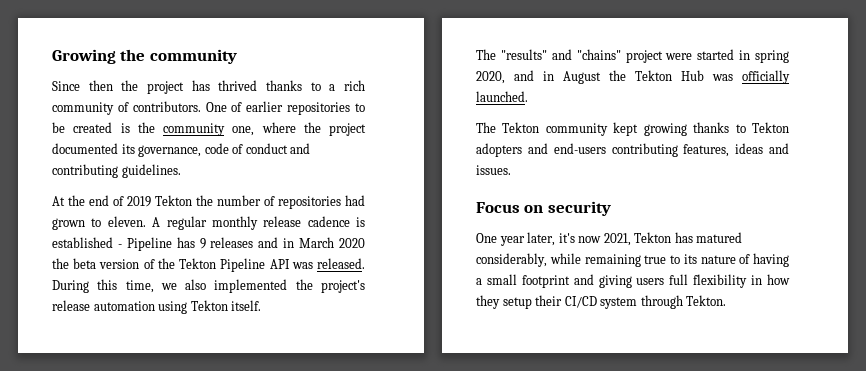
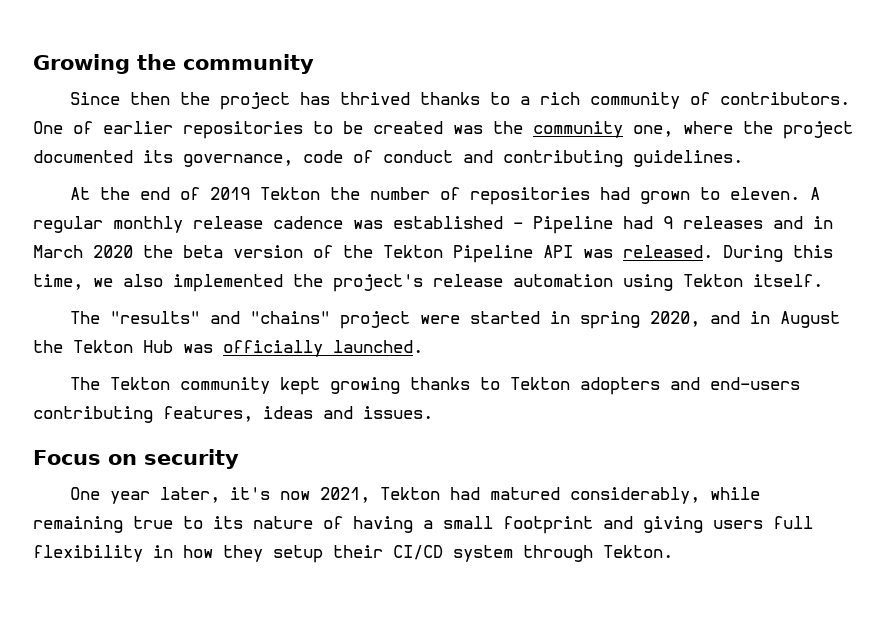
[120,123,130,133] is -> [453,125,483,134] was
[356,217,365,227] is -> [353,220,383,229] was
[176,237,195,248] has -> [623,216,653,229] had
[674,232,693,243] has -> [449,487,480,500] had

